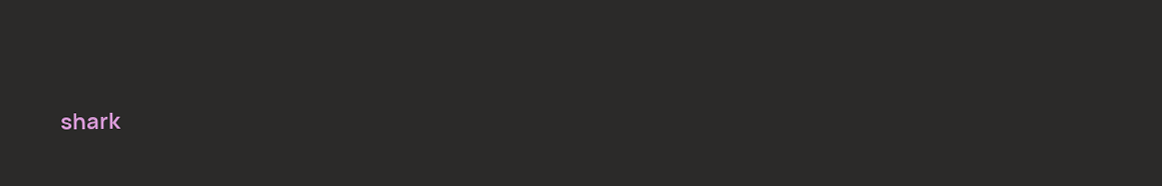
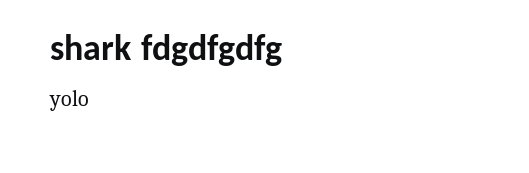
(122, 121) none -> [140,34,282,66] [49,90,89,111] fdgdfgdfg // yolo

